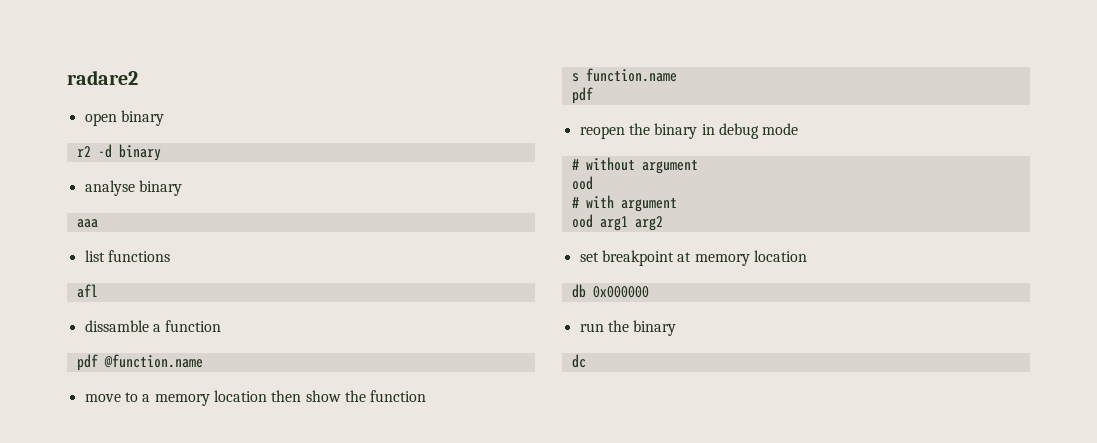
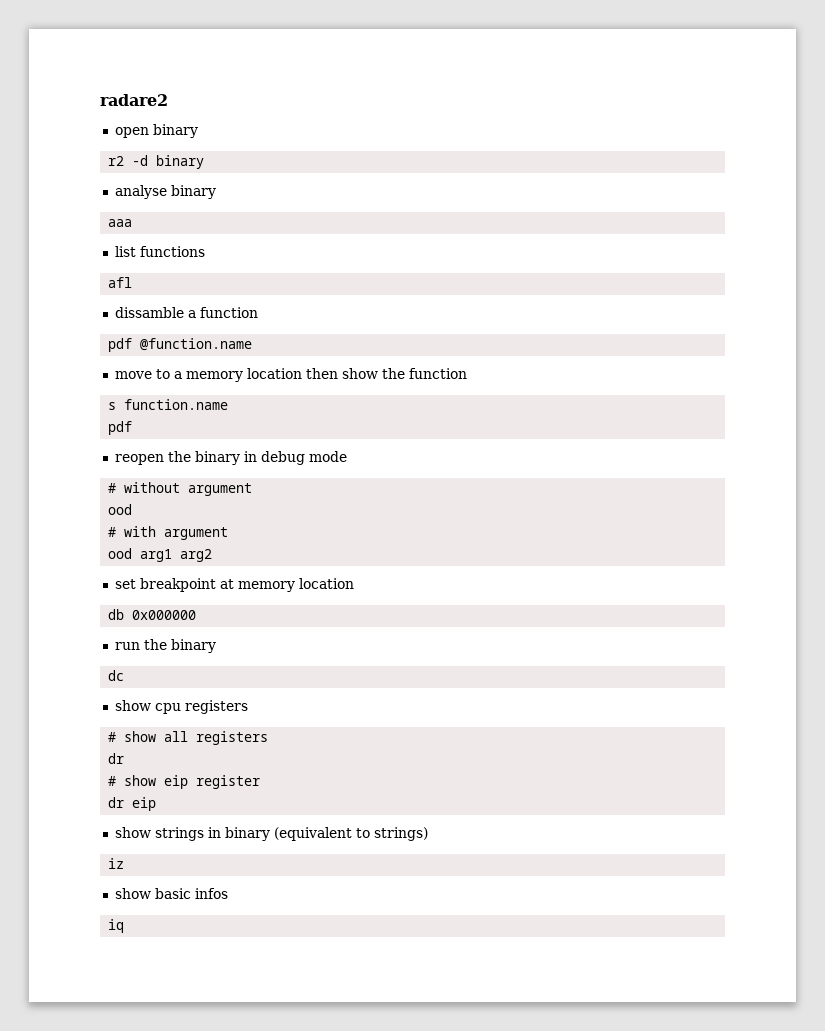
(586, 361) none -> [114,700,248,714] [108,731,269,745] [108,753,125,764] [108,775,261,789] [108,797,157,811] [114,827,428,841] [108,858,125,869] [114,888,228,899] [108,919,125,933] // show cpu registers // # show all registers // dr // # show eip register // dr eip // show strings in binary (equivalent to strings) // iz // show basic infos // iq

